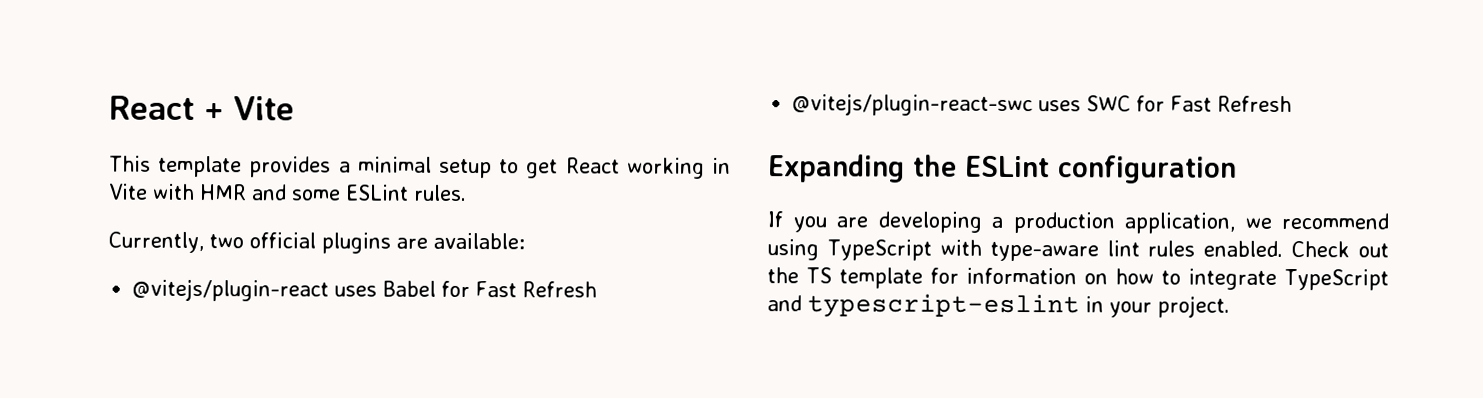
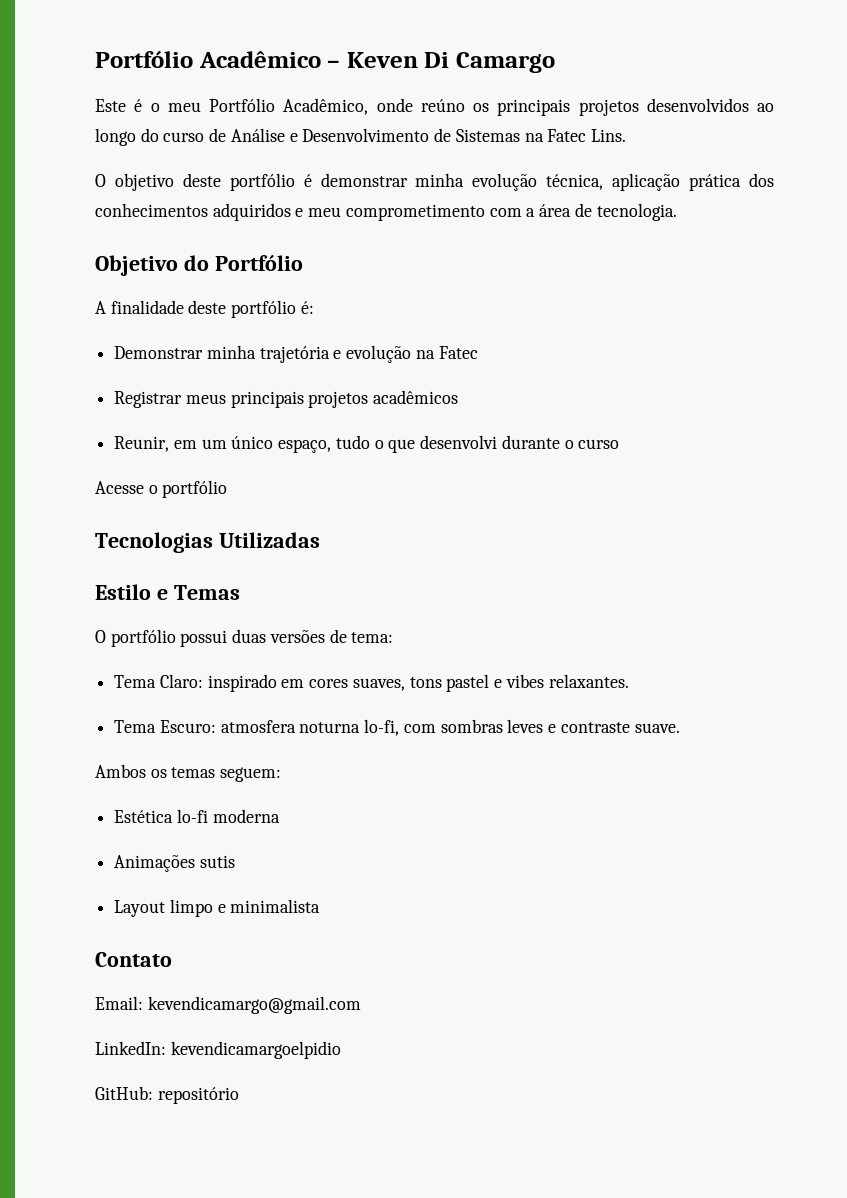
[109,95,295,121] [109,155,731,179] [108,183,467,201] [108,231,525,254] [132,278,598,302] [792,93,1293,117] [768,154,1237,184] [767,211,1389,234] [767,239,1389,262] [767,267,1390,291] [767,293,1230,319] React + Vite // This template provides a minimal setup to get React working in Vite with HMR and some ESLint rules. // Currently, two official plugins are available: // @vitejs/plugin-react uses Babel for Fast Refresh // @vitejs/plugin-react-swc uses SWC for Fast Refresh // Expanding the ESLint configuration // If you are developing a production application, we recommend using TypeScript with type-aware lint rules enabled. Check out the TS template for information on how to integrate TypeScript and typescript-eslint in your project. -> [95,51,556,73] [95,98,774,116] [95,128,626,146] [95,173,774,191] [95,203,677,221] [95,255,303,276] [95,300,314,318] [114,345,478,363] [114,390,459,408] [114,435,620,453] [95,480,228,498] [95,532,320,553] [95,584,240,600] [95,629,394,647] [114,674,629,692] [114,719,680,736] [95,764,282,782] [114,809,280,823] [114,855,235,872] [114,899,321,917] [95,952,172,967] [95,996,361,1014] [95,1041,341,1059] [95,1086,239,1104] Portfólio Acadêmico – Keven Di Camargo // Este é o meu Portfólio Acadêmico, onde reúno os principais projetos desenvolvidos ao longo do curso de Análise e Desenvolvimento de Sistemas na Fatec Lins. // O objetivo deste portfólio é demonstrar minha evolução técnica, aplicação prática dos conhecimentos adquiridos e meu comprometimento com a área de tecnologia. // Objetivo do Portfólio // A finalidade deste portfólio é: // Demonstrar minha trajetória e evolução na Fatec // Registrar meus principais projetos acadêmicos // Reunir, em um único espaço, tudo o que desenvolvi durante o curso // Acesse o portfólio // Tecnologias Utilizadas // Estilo e Temas // O portfólio possui duas versões de tema: // Tema Claro: inspirado em cores suaves, tons pastel e vibes relaxantes. // Tema Escuro: atmosfera noturna lo-fi, com sombras leves e contraste suave. // Ambos os temas seguem: // Estética lo-fi moderna // Animações sutis // Layout limpo e minimalista // Contato // Email: kevendicamargo@gmail.com // LinkedIn: kevendicamargoelpidio // GitHub: repositório

